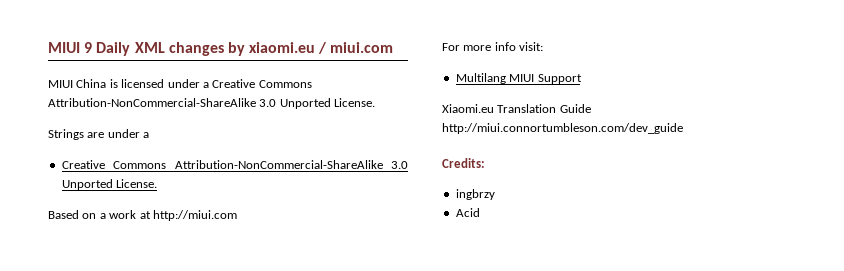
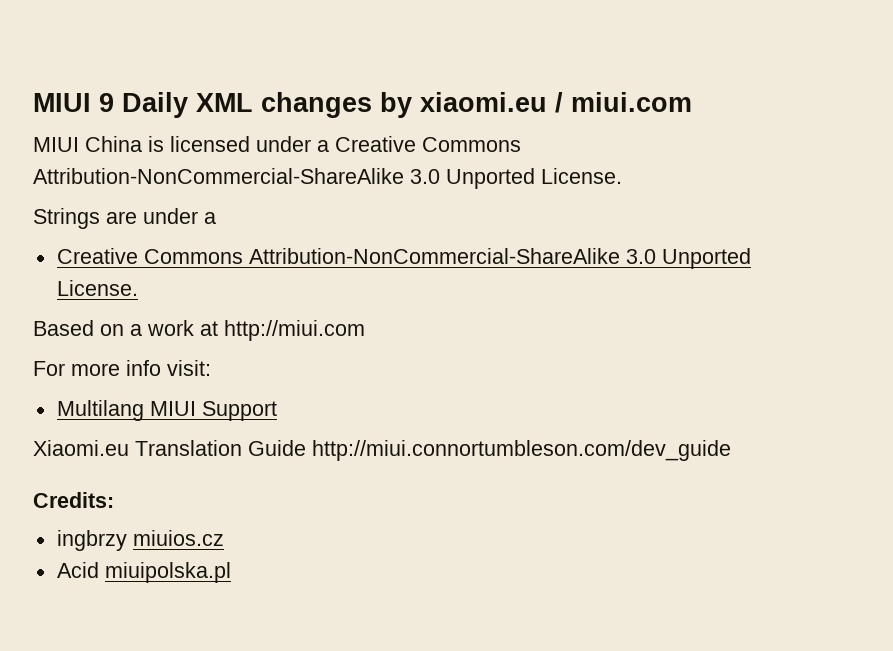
(495, 194) none -> [132,530,224,546] miuios.cz
(480, 212) none -> [104,562,231,583] miuipolska.pl

